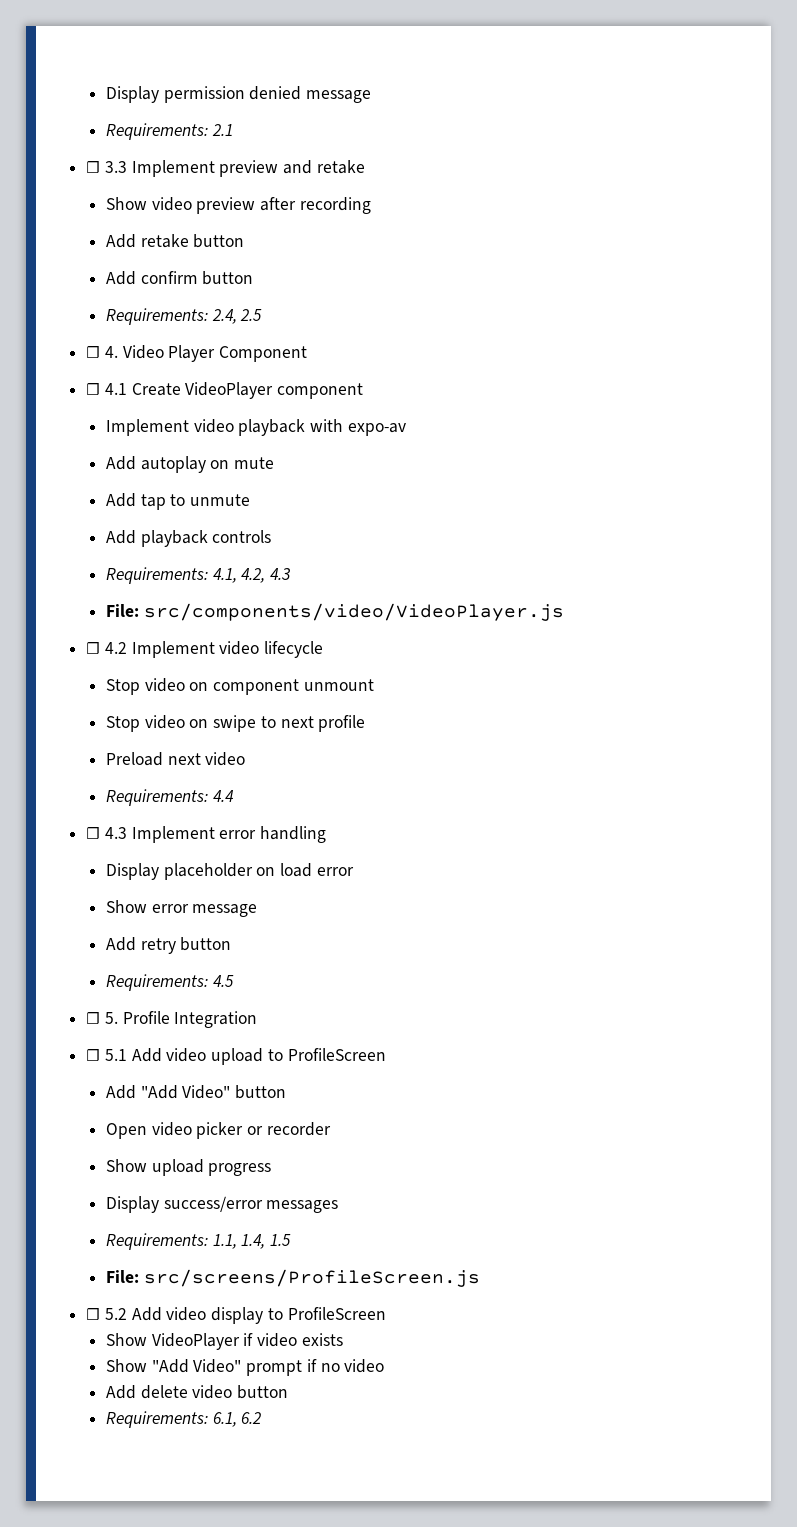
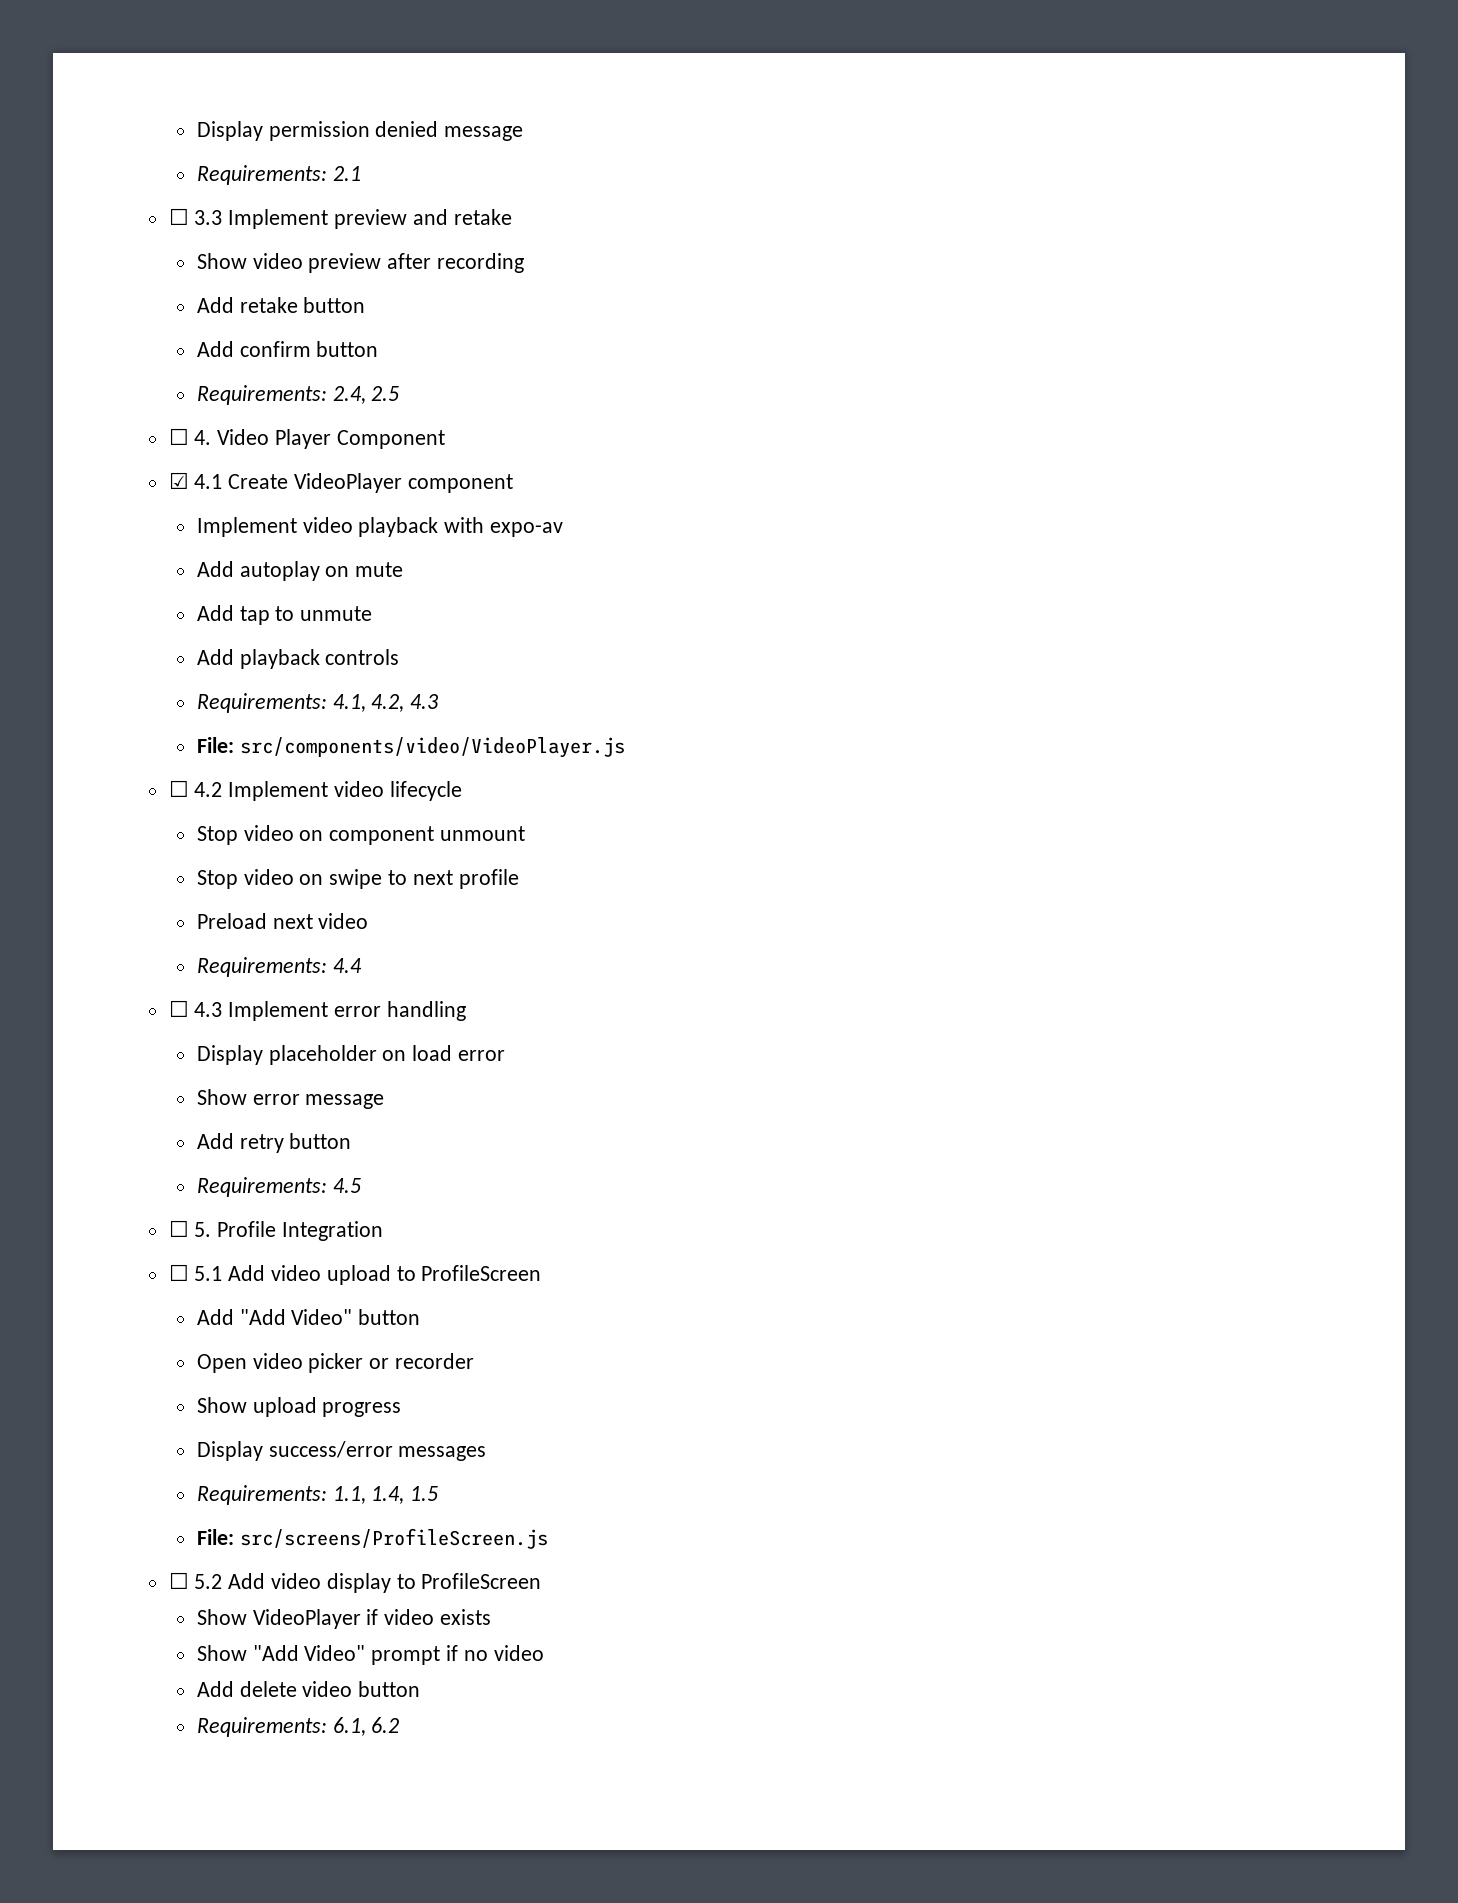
[86,383,101,395] ☐ -> [168,472,189,489] ☑

